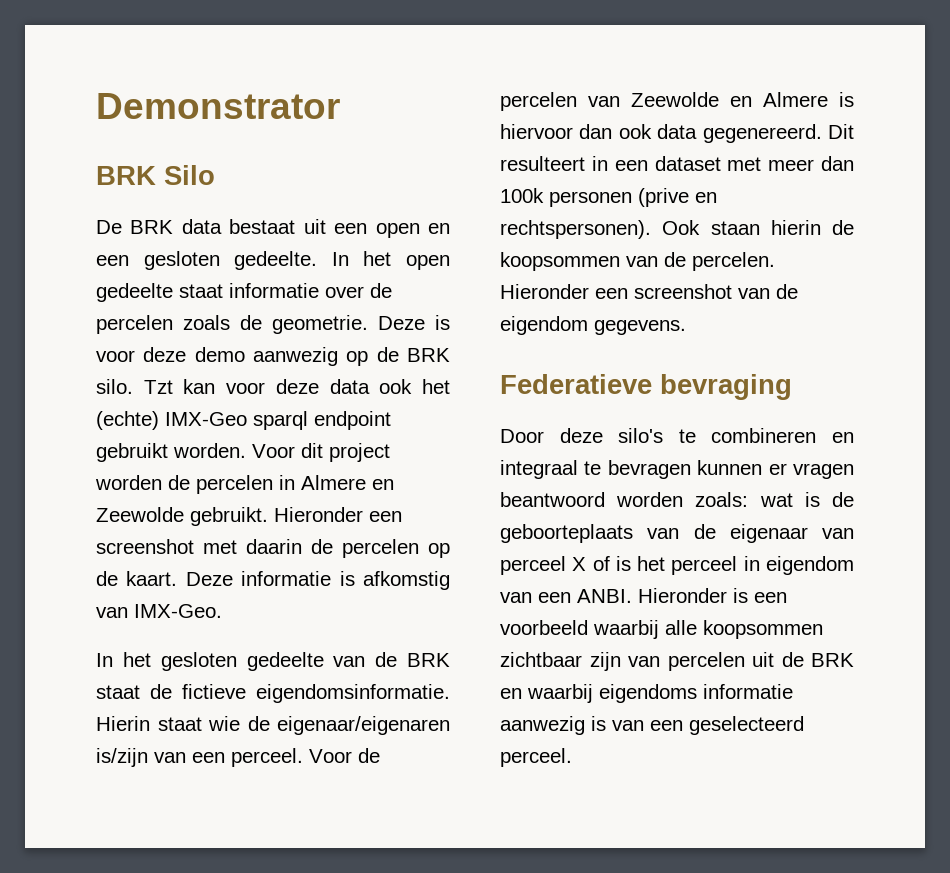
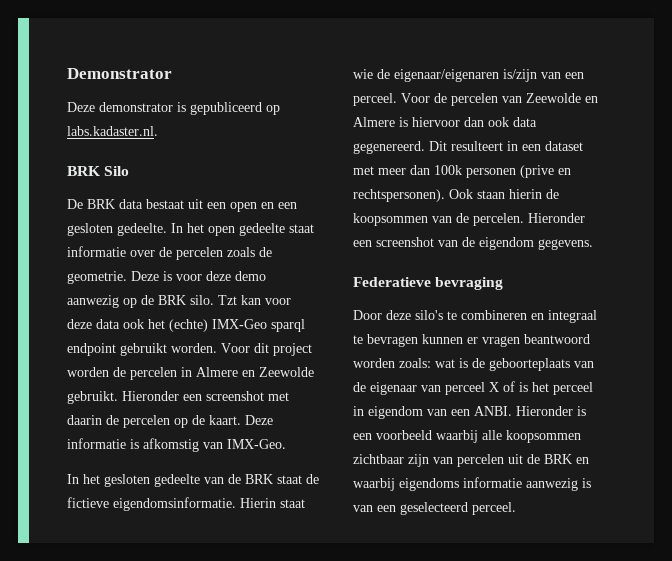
(340, 106) none -> [67,102,280,115] [67,126,158,136] // Deze demonstrator is gepubliceerd op labs.kadaster.nl.

